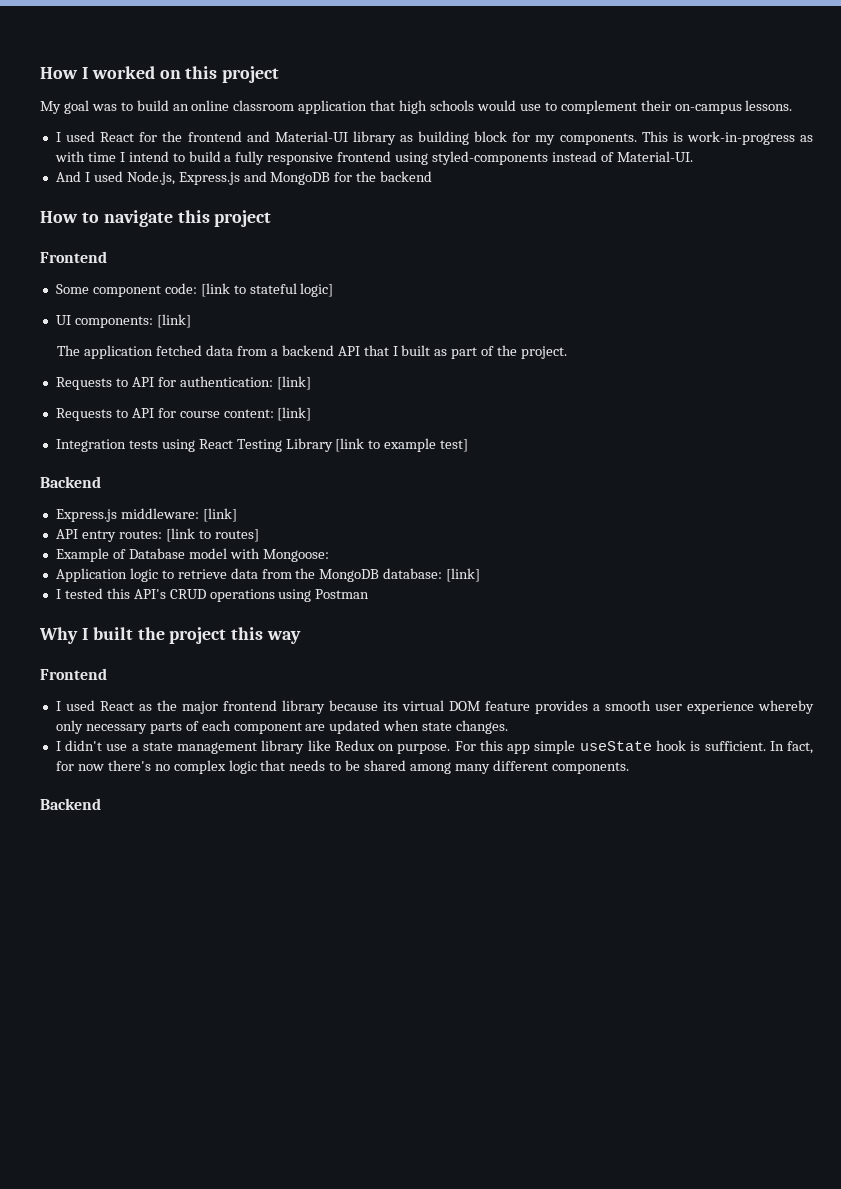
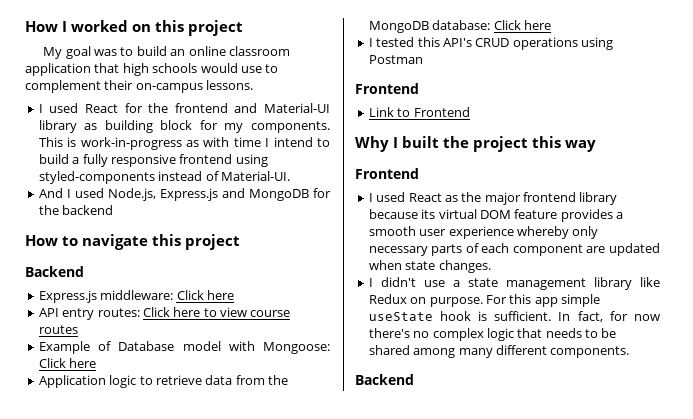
[40,251,107,263] [55,283,334,297] [55,314,191,328] [57,345,568,359] [55,376,311,390] [55,407,312,421] [55,438,469,452] // Frontend // Some component code: [link to stateful logic] // UI components: [link] // The application fetched data from a backend API that I built as part of the project. // Requests to API for authentication: [link] // Requests to API for course content: [link] // Integration tests using React Testing Library [link to example test] -> (240, 242) none
[202,508,237,522] [link] -> [176,290,234,300] Click here
[165,528,259,542] [link to routes] -> [142,307,291,317] [38,325,78,334] Click here to view course routes
(329, 555) none -> [38,358,97,368] Click here
[446,568,481,582] [link] -> [493,20,551,30] Click here
(370, 594) none -> [355,83,419,94] [368,107,470,117] // Frontend // Link to Frontend

